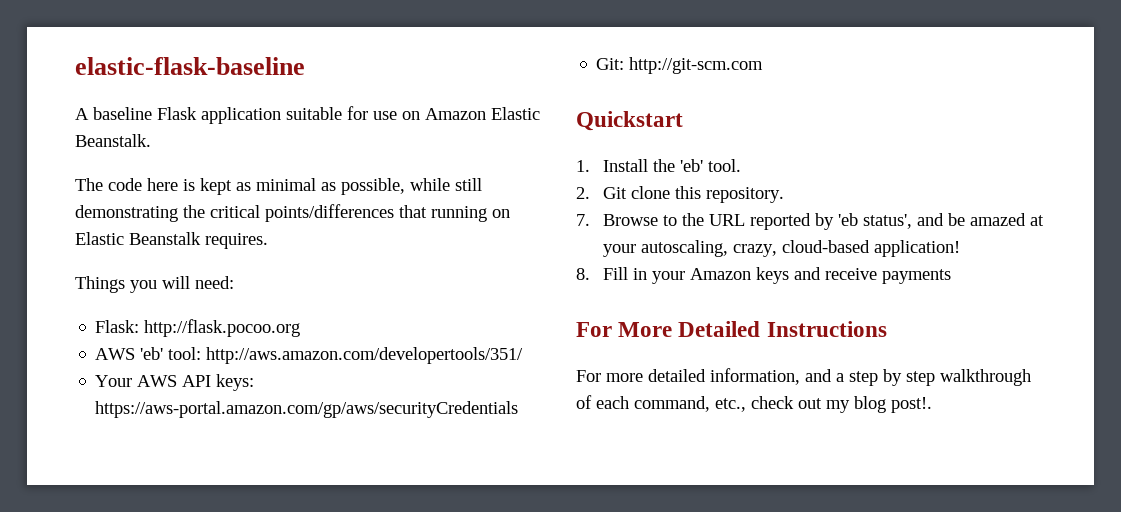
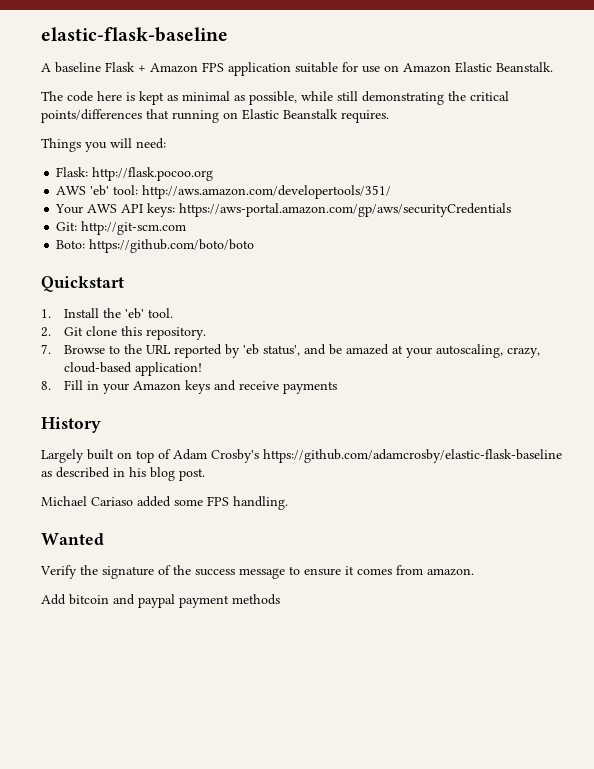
(197, 113) none -> [138,62,224,73] + Amazon FPS
(764, 65) none -> [56,239,255,253] // Boto: https://github.com/boto/boto
[576,321,887,337] [576,368,1031,386] [576,395,932,413] For More Detailed Instructions // For more detailed information, and a step by step walkthrough of each command, etc., check out my blog post!. -> [41,417,101,433] [41,449,562,463] [41,467,205,481] [41,496,288,510] [41,533,104,545] [40,565,474,579] [41,594,280,608] History // Largely built on top of Adam Crosby's https://github.com/adamcrosby/elastic-flask-baseline as described in his blog post. // Michael Cariaso added some FPS handling. // Wanted // Verify the signature of the success message to ensure it comes from amazon. // Add bitcoin and paypal payment methods

